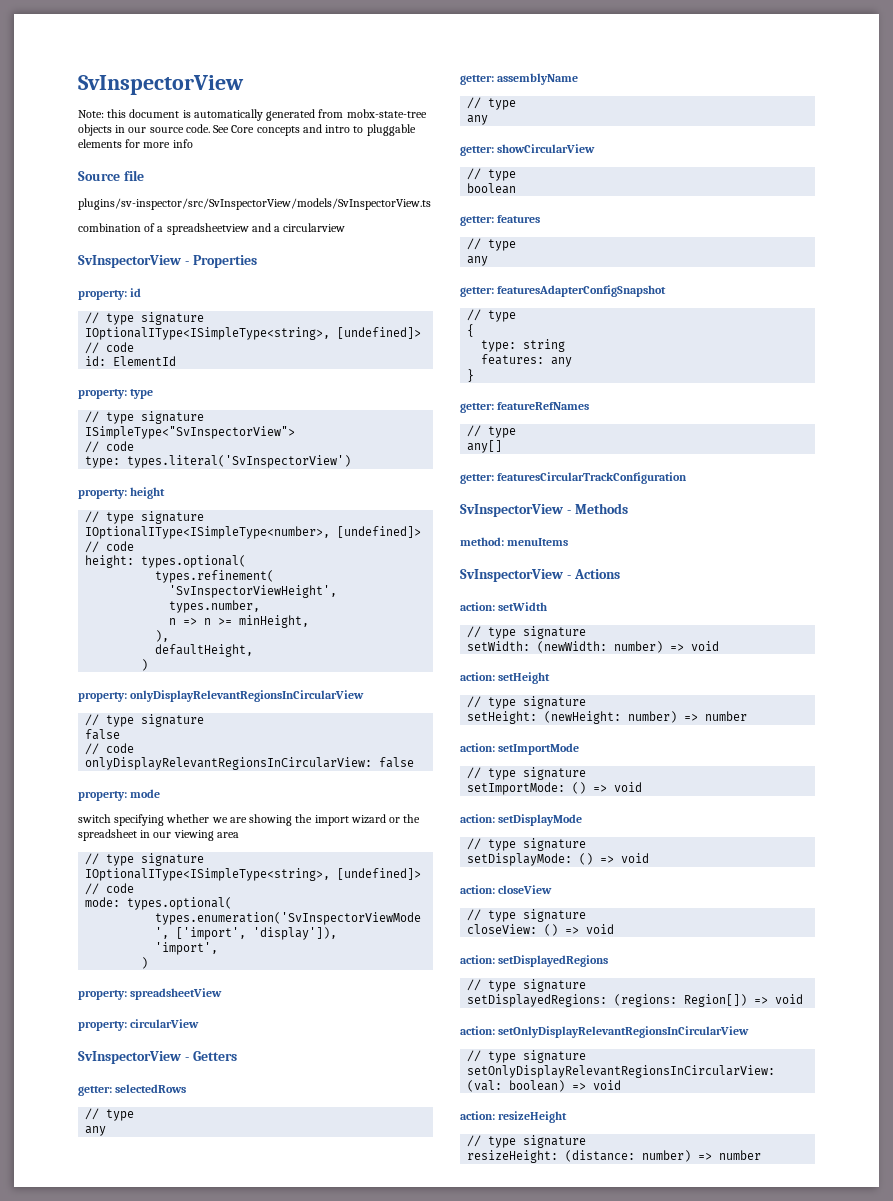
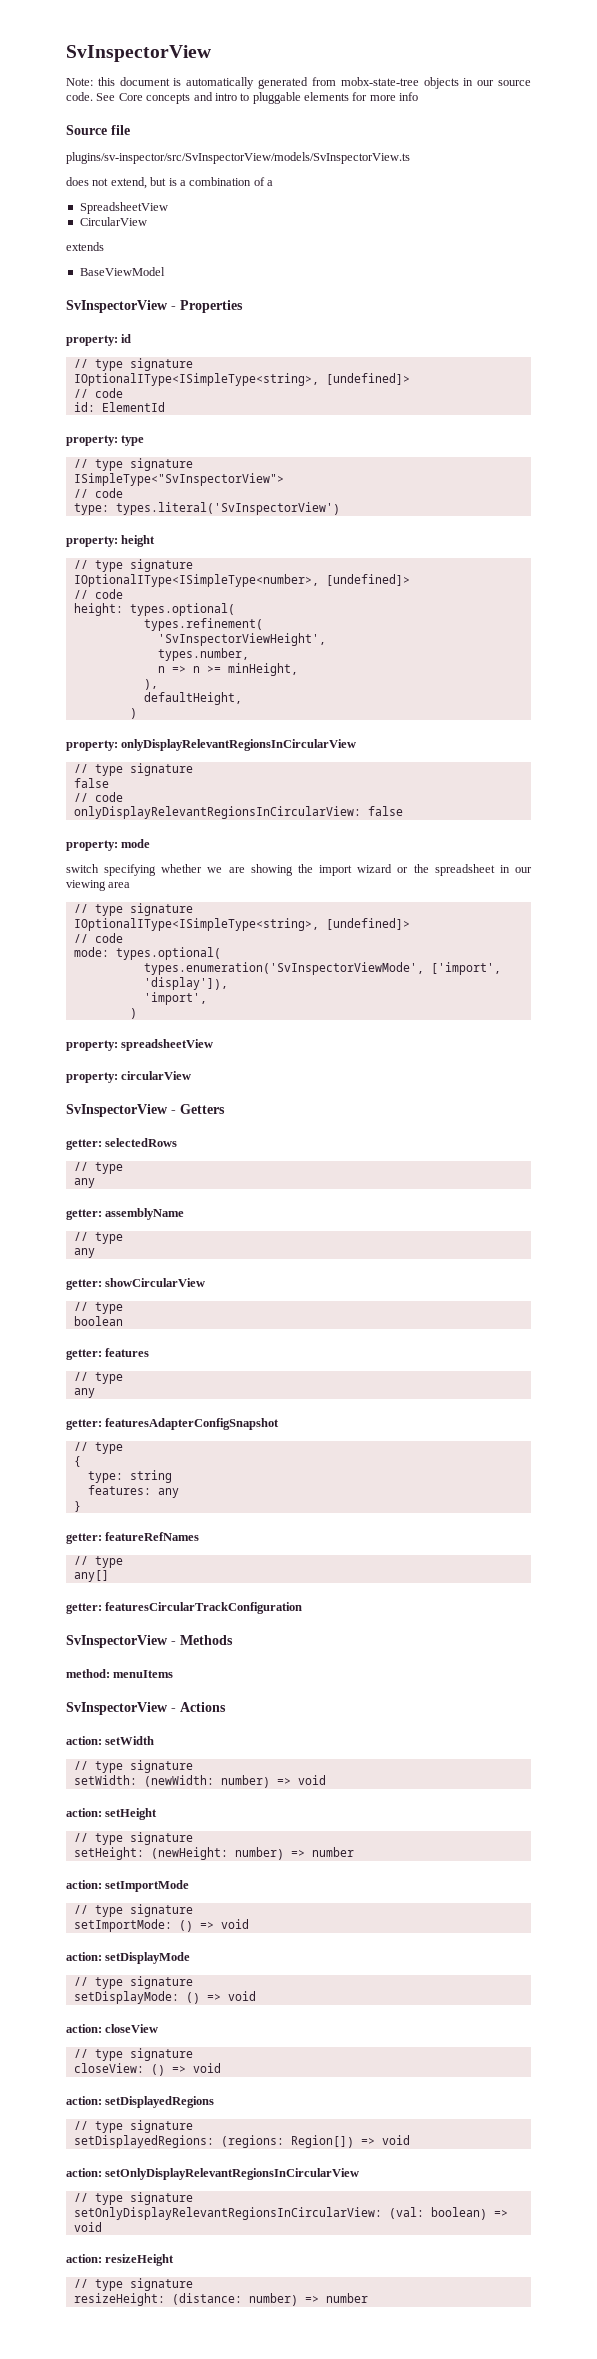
(431, 204) none -> [66,177,186,189] does not extend, but is a
[166,223,346,235] spreadsheetview and a circularview -> [79,202,168,214] [79,217,147,226] [66,242,104,251] [79,267,165,276] // SpreadsheetView // CircularView // extends // BaseViewModel

